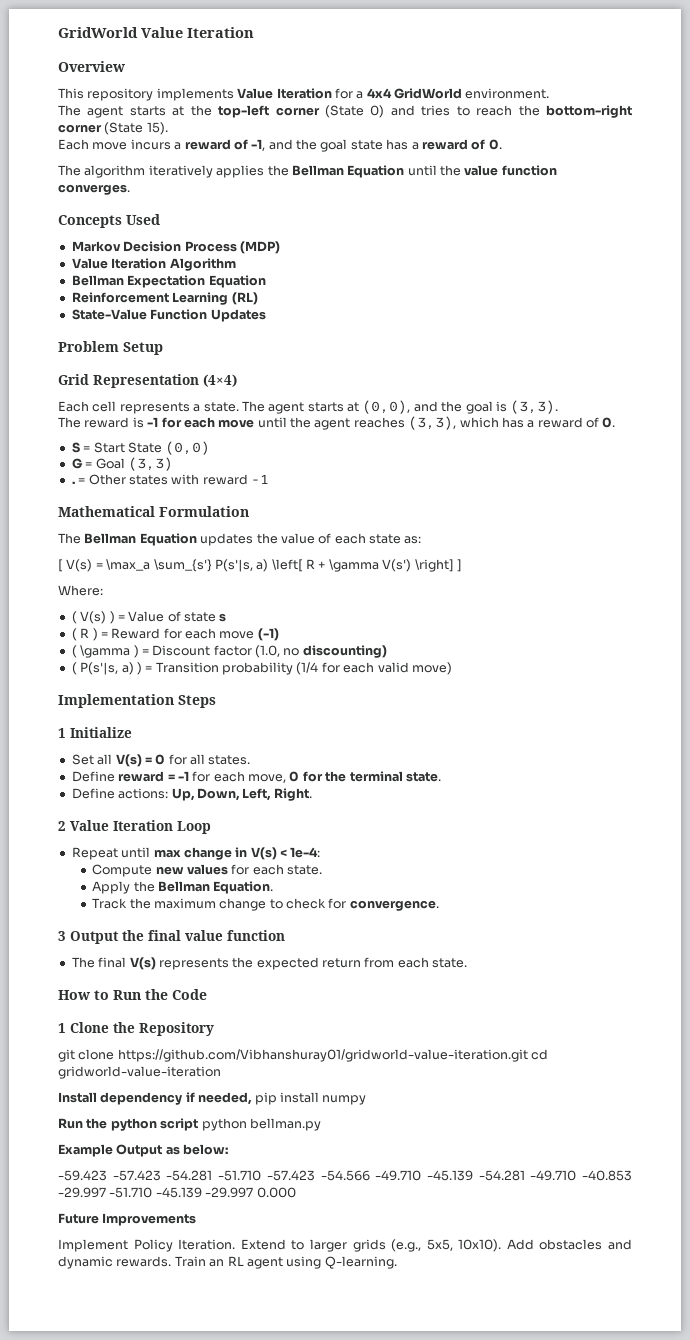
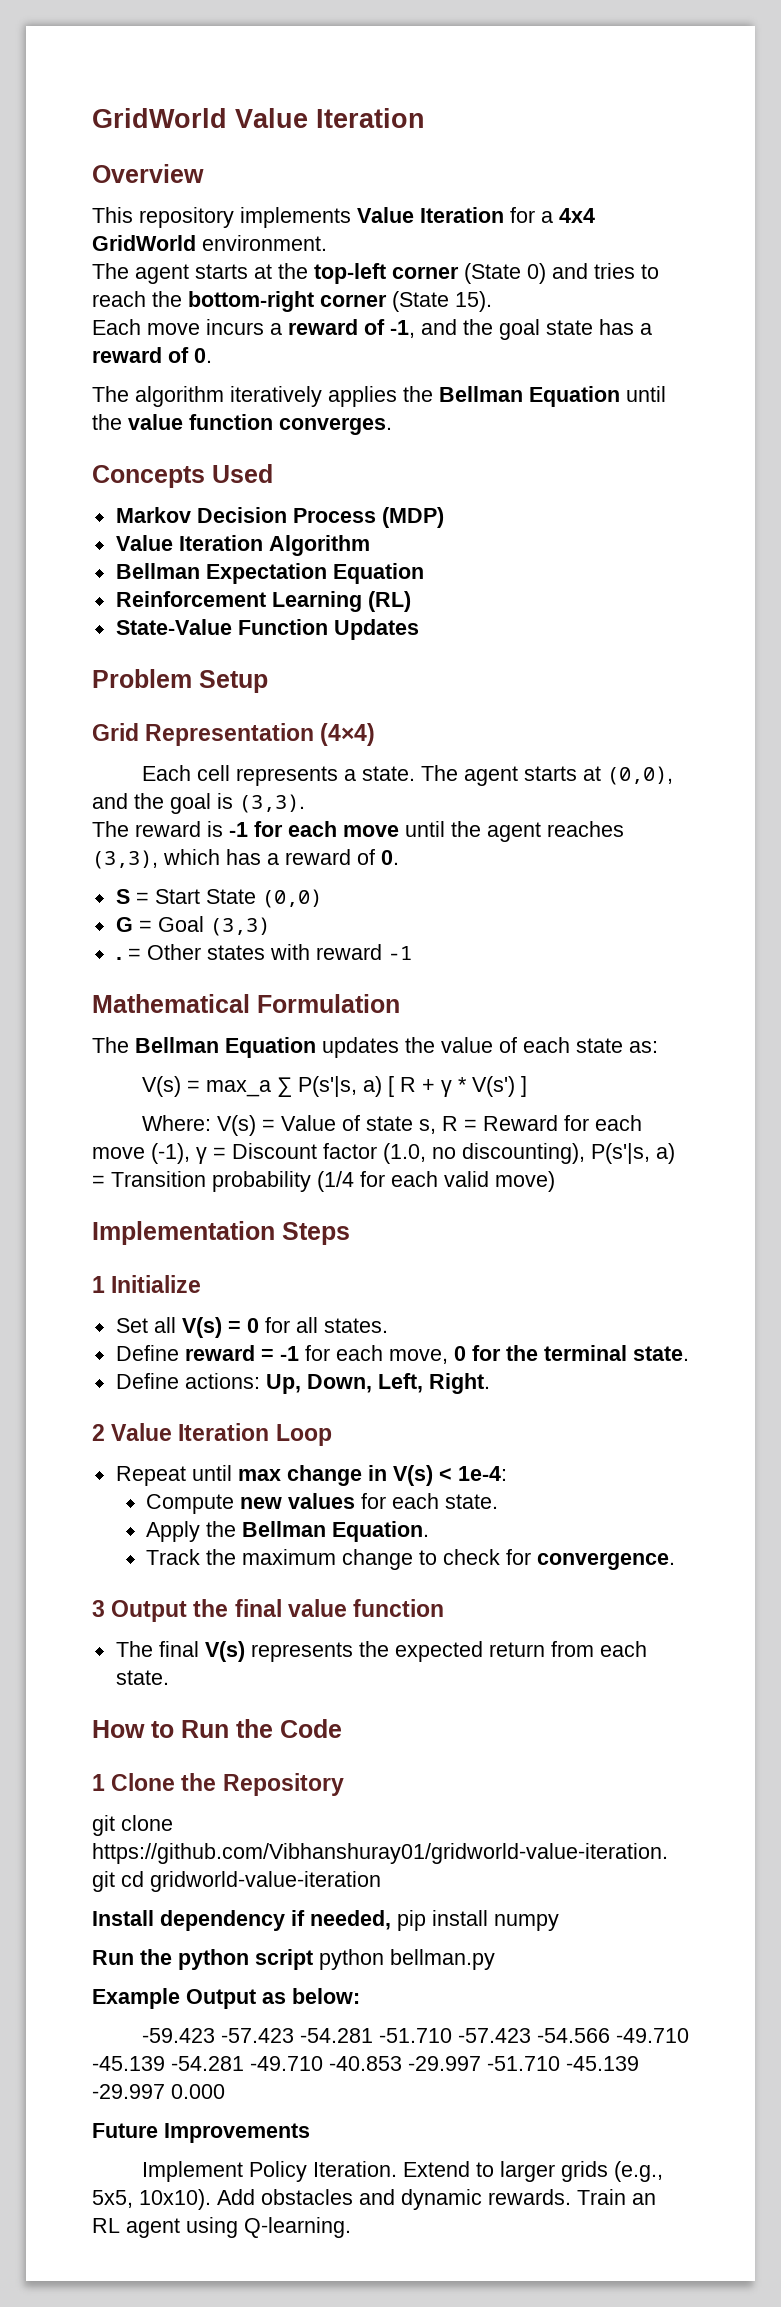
[58,559,303,572] [ V(s) = \max_a \sum_{s'} P(s'|s, a) \left[ -> [141,1076,394,1097] V(s) = max_a ∑ P(s'|s, a) [
[328,559,454,572] \gamma V(s') \right] -> [440,1076,515,1097] γ * V(s')
[71,611,115,624] // ( V(s) ) -> [216,1115,256,1136] V(s)
[219,613,227,622] [71,628,98,641] s // ( R ) -> [418,1116,458,1134] s, R
[257,628,279,641] [71,645,139,658] (-1) // ( \gamma ) -> [151,1143,207,1164] (-1), γ
[302,645,387,658] [71,662,142,675] discounting) // ( P(s'|s, a) ) -> [462,1143,675,1164] discounting), P(s'|s, a)

